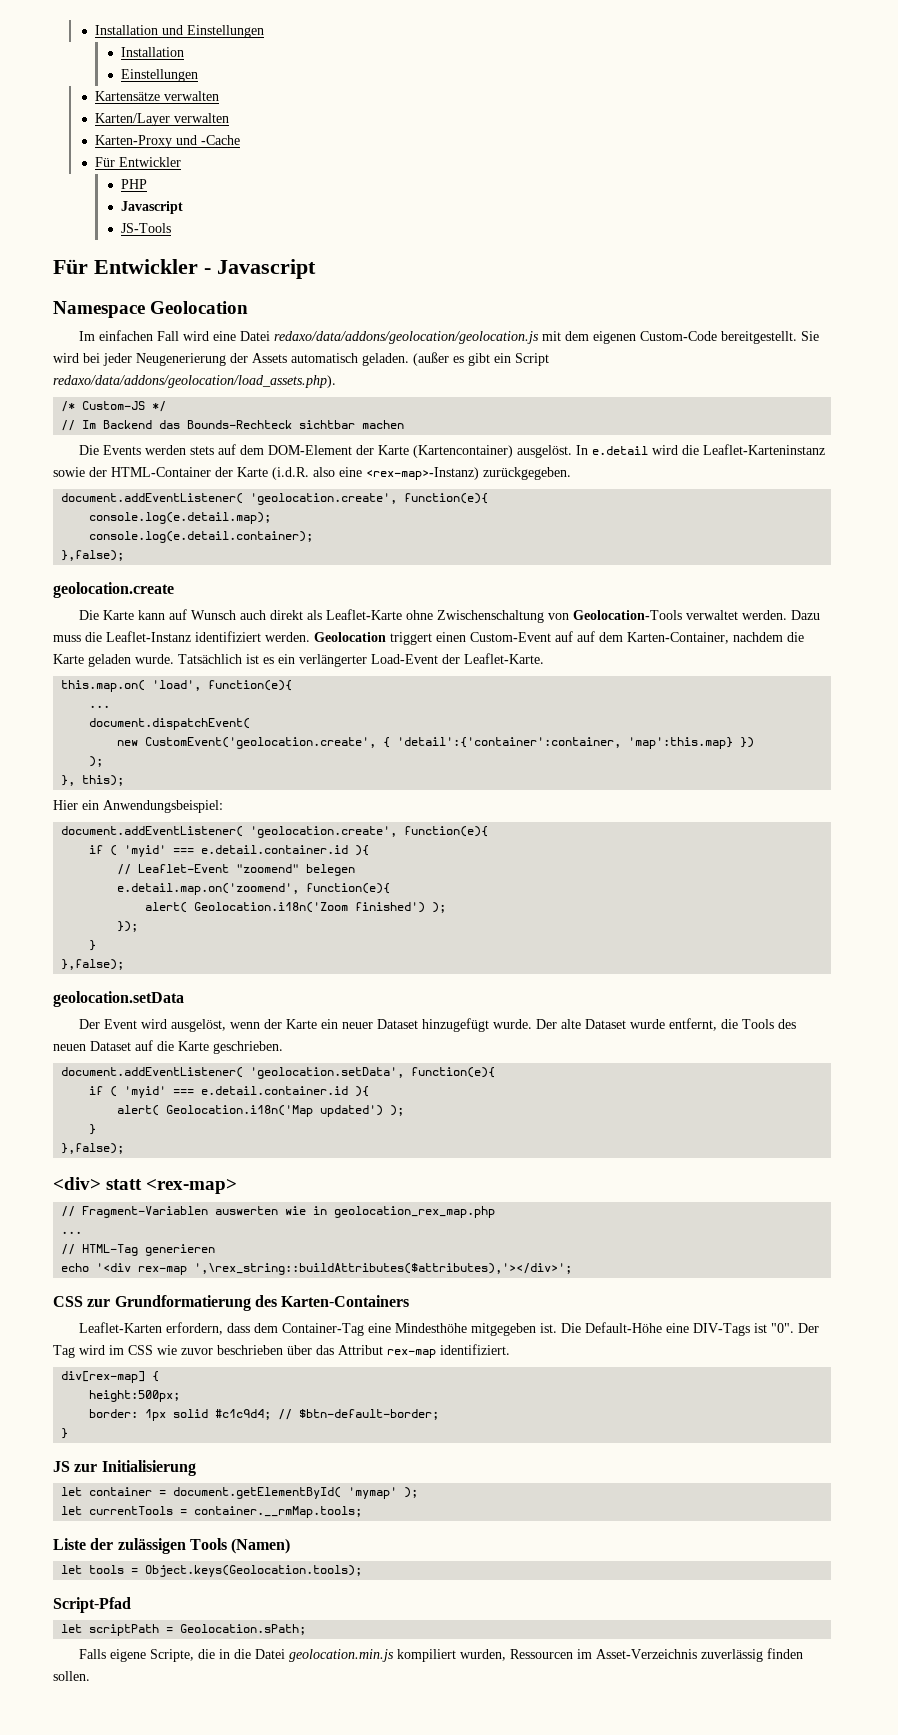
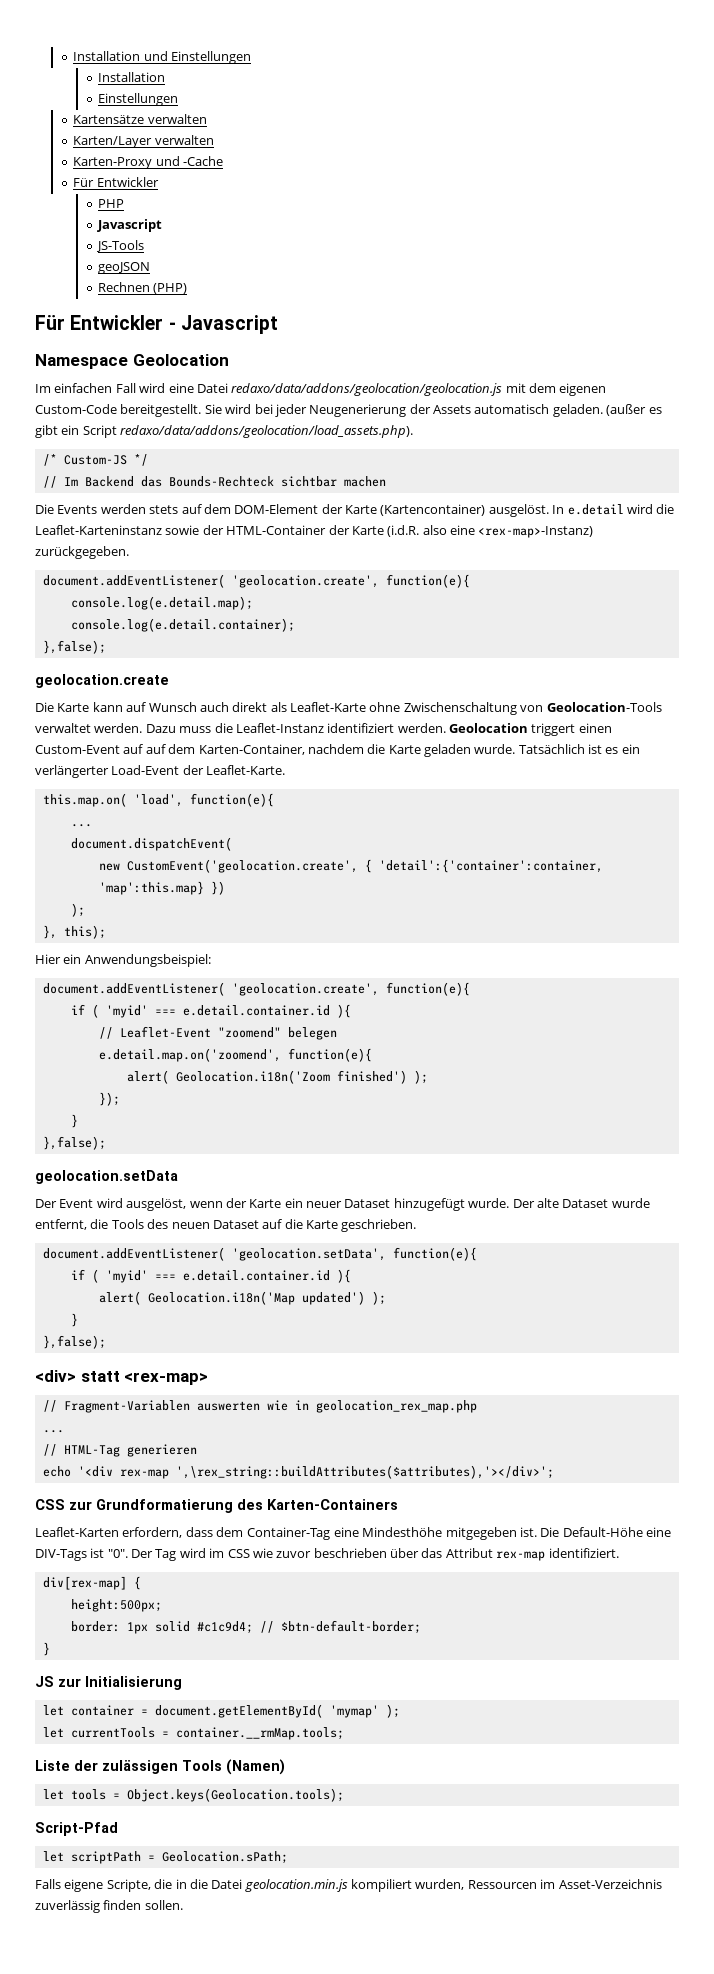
(171, 228) none -> [98,262,151,274] [98,282,188,294] // geoJSON // Rechnen (PHP)

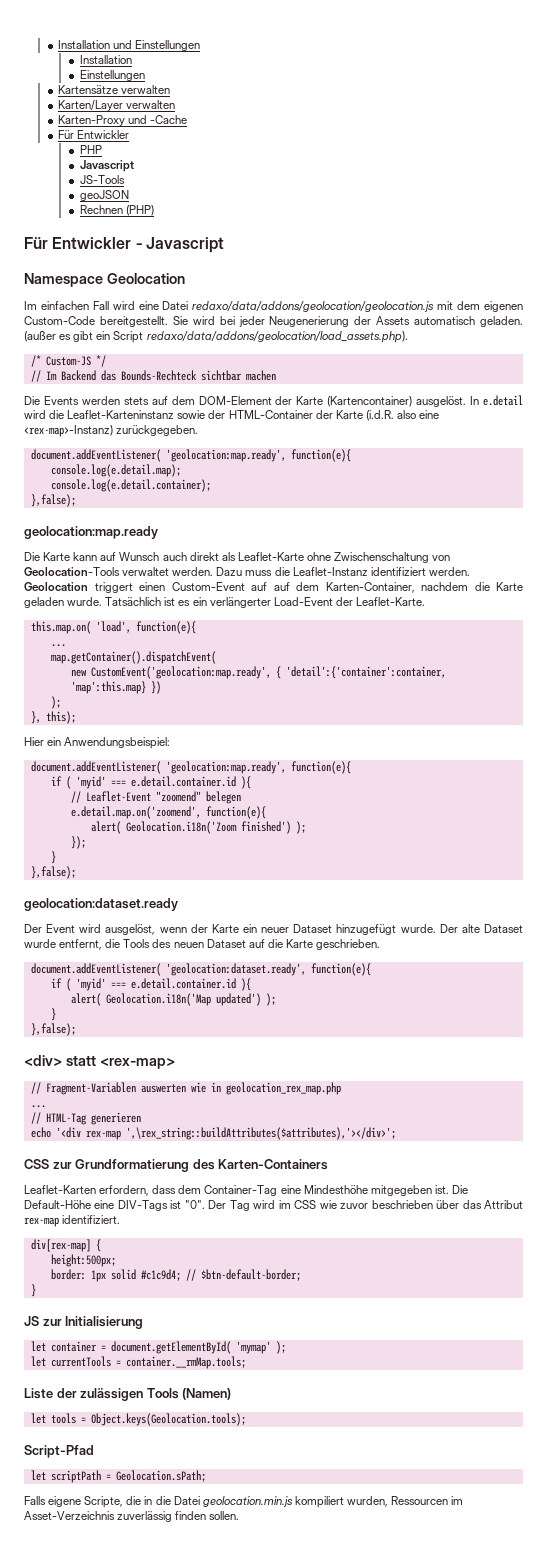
[231,575,379,588] 'geolocation.create', -> [165,449,286,462] 'geolocation:map.ready',
[35,674,169,688] geolocation.create -> [24,526,158,539] geolocation:map.ready
[70,837,232,851] document.dispatchEvent( -> [50,651,216,664] map.getContainer().dispatchEvent(
[126,859,358,873] CustomEvent('geolocation.create', -> [90,666,271,679] CustomEvent('geolocation:map.ready',
[231,983,379,996] 'geolocation.create', -> [165,761,286,774] 'geolocation:map.ready',
[35,1170,178,1184] geolocation.setData -> [24,898,178,911] geolocation:dataset.ready
[231,1248,386,1261] 'geolocation.setData', -> [165,963,306,976] 'geolocation:dataset.ready',

